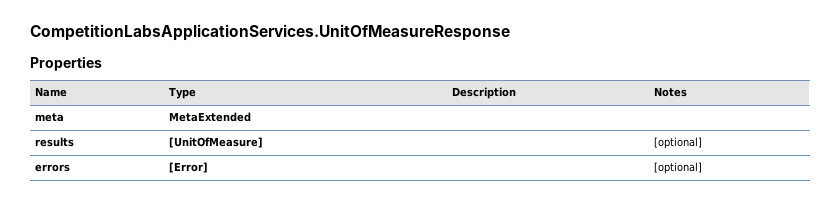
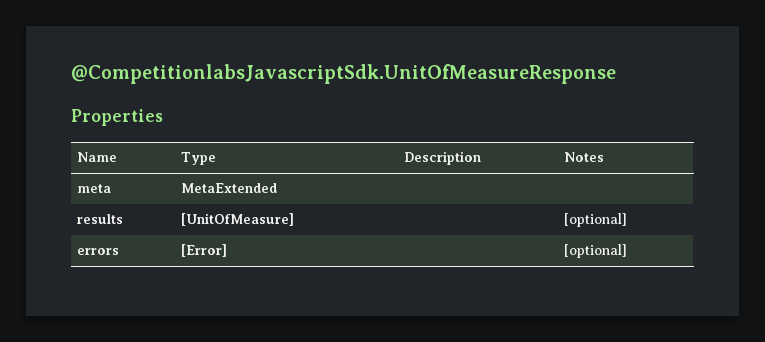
[30,24,510,41] CompetitionLabsApplicationServices.UnitOfMeasureResponse -> [71,64,616,84] @CompetitionlabsJavascriptSdk.UnitOfMeasureResponse

